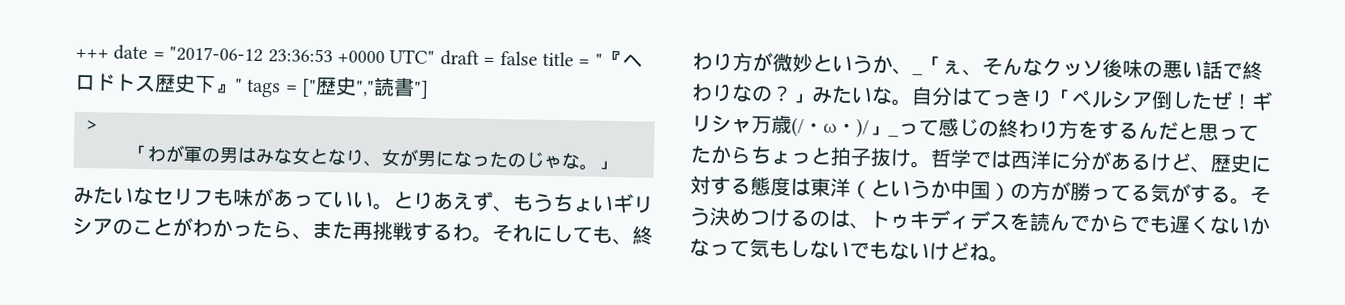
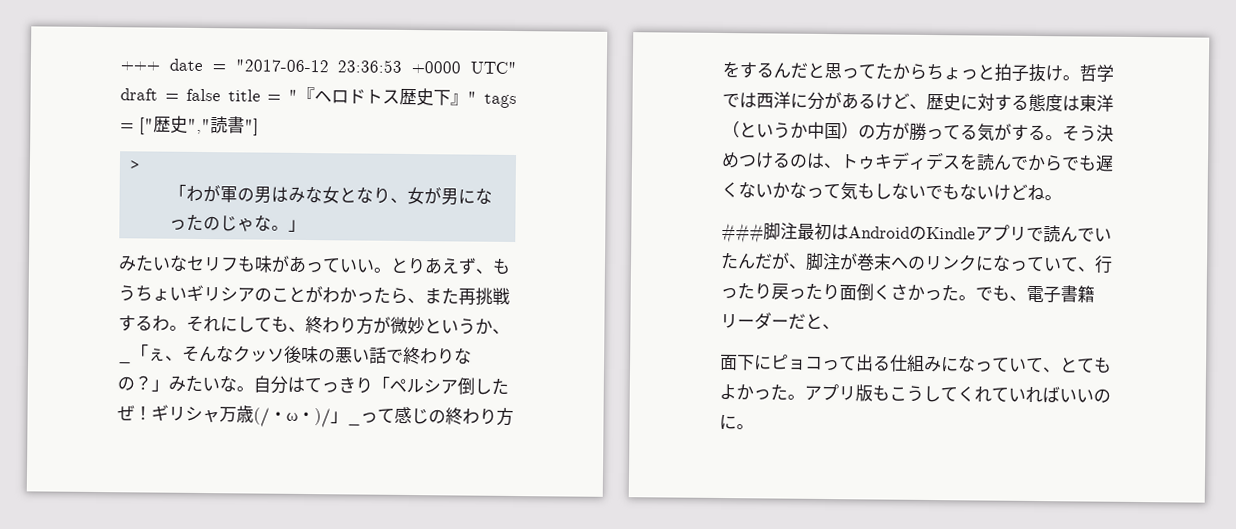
(1010, 259) none -> [721,222,1112,244] [720,251,1113,274] [720,282,1095,304] [720,312,840,330] [719,353,1112,373] [719,383,1111,404] [719,413,754,431] // ###脚注最初はAndroidのKindleアプリで読んでいたんだが、脚注が巻末へのリンクになっていて、行ったり戻ったり面倒くさかった。でも、電子書籍リーダーだと、 // 面下にピョコって出る仕組みになっていて、とてもよかった。アプリ版もこうしてくれていればいいのに。

